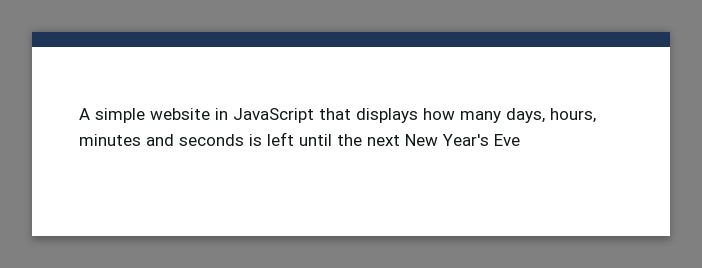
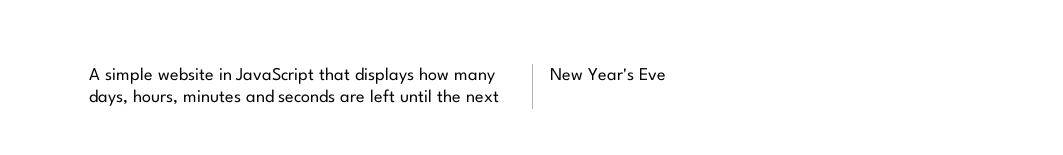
[249,134,262,146] is -> [340,94,366,103] are

